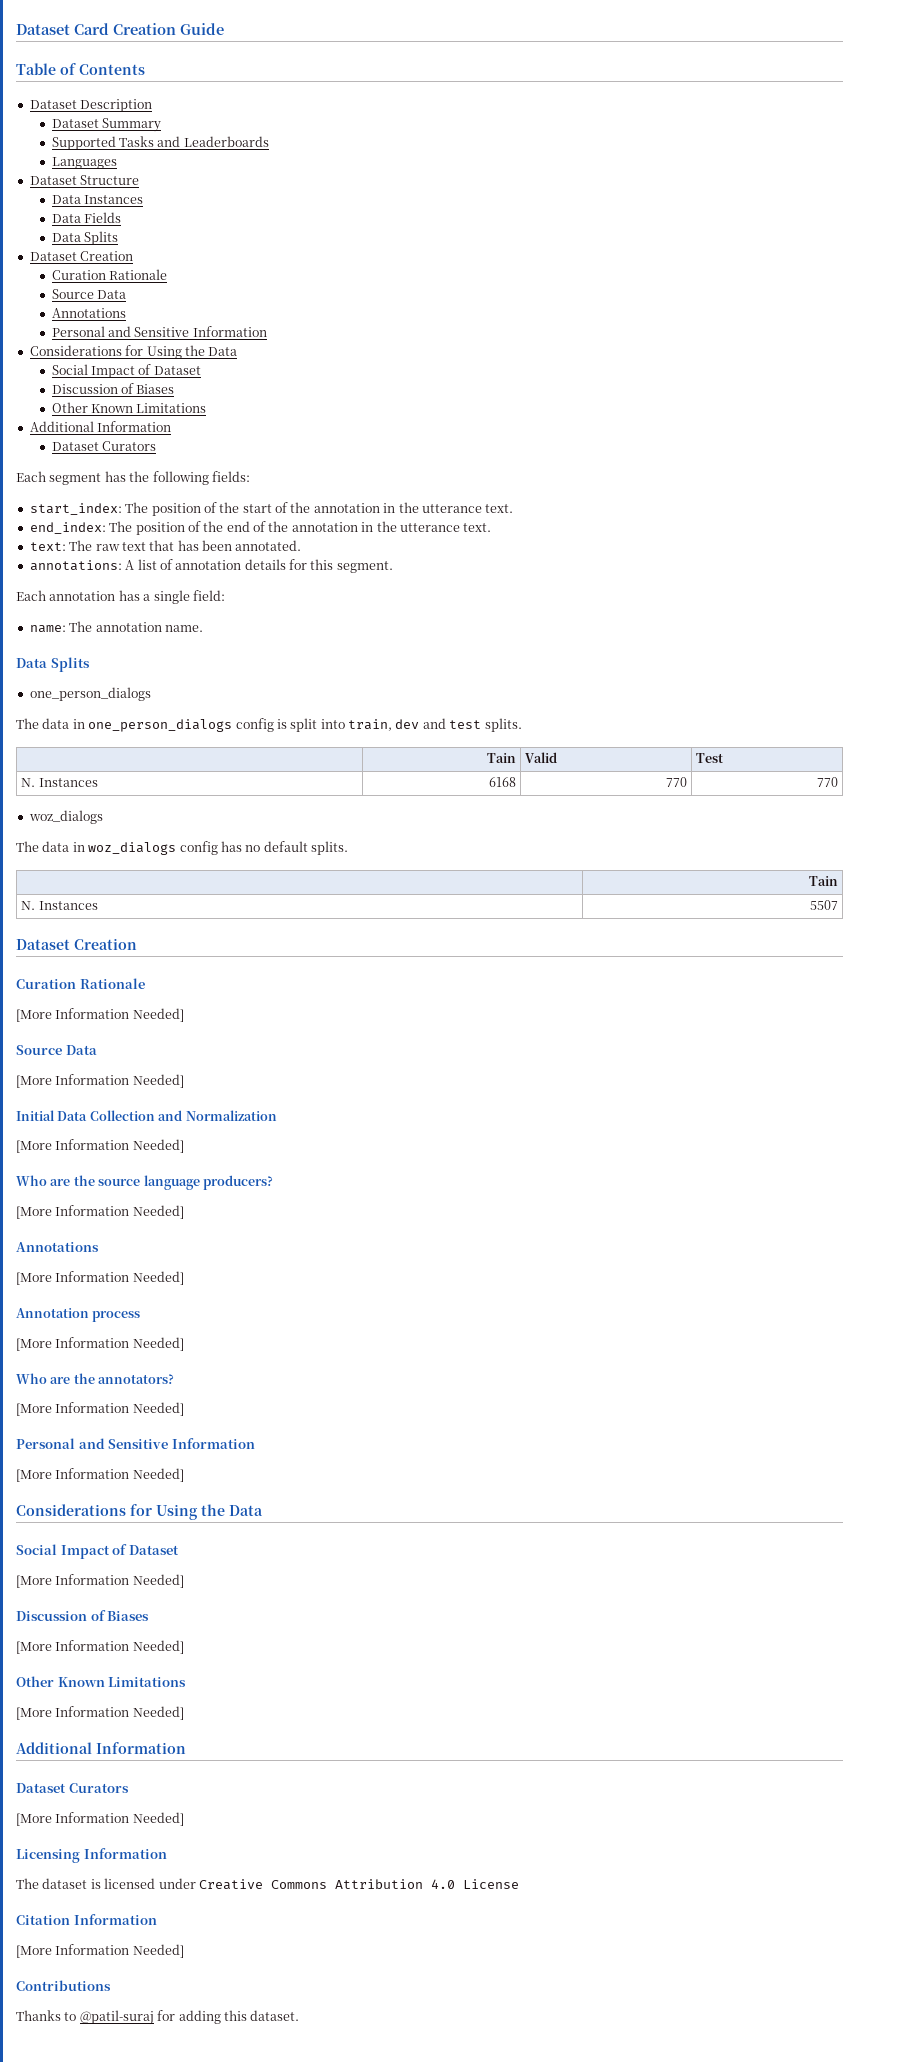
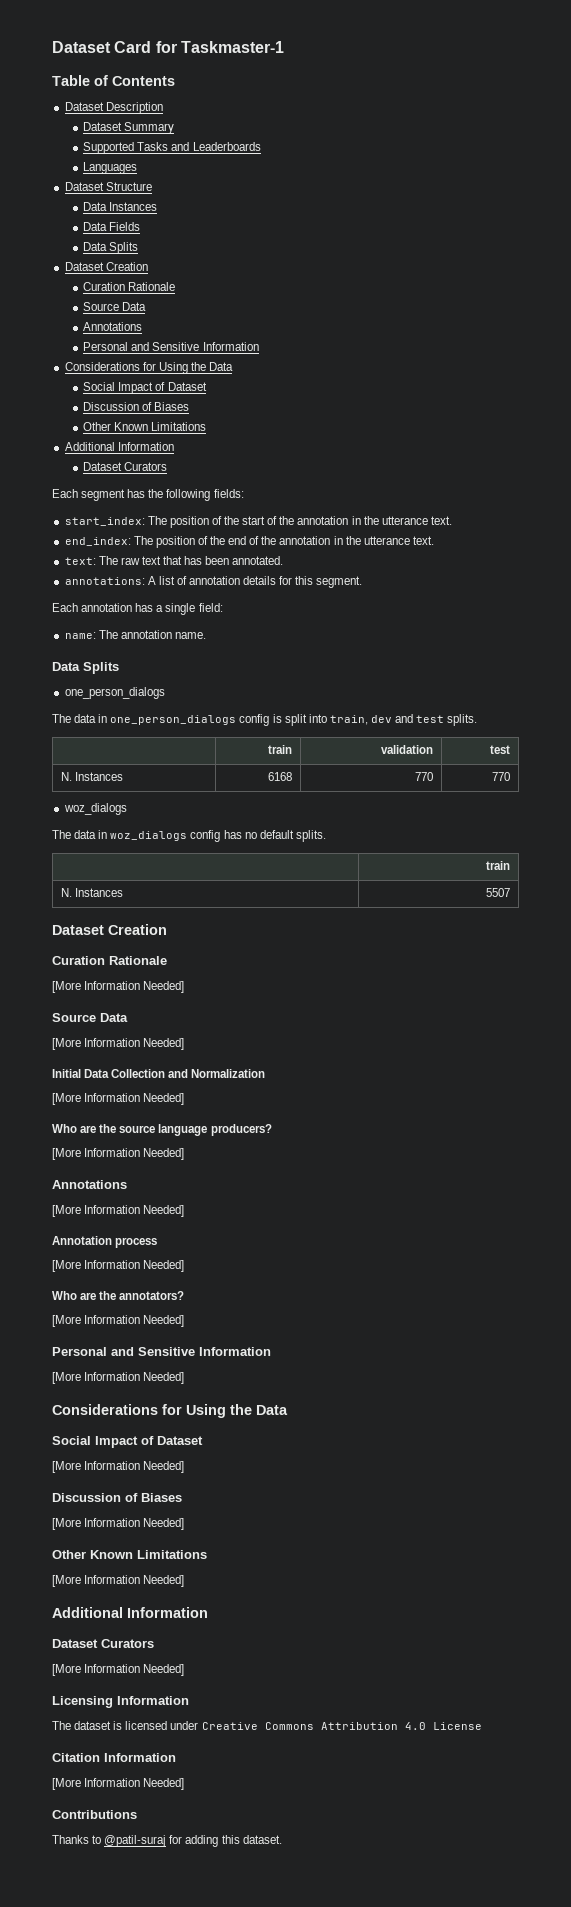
[113,23,224,35] Creation Guide -> [155,41,284,53] for Taskmaster-1
[486,753,516,763] [525,752,558,763] [696,753,724,763] Tain | Valid | Test -> [268,745,293,754] [381,745,434,754] [490,745,511,754] train | validation | test
[808,876,838,886] Tain -> [486,861,511,870] train

